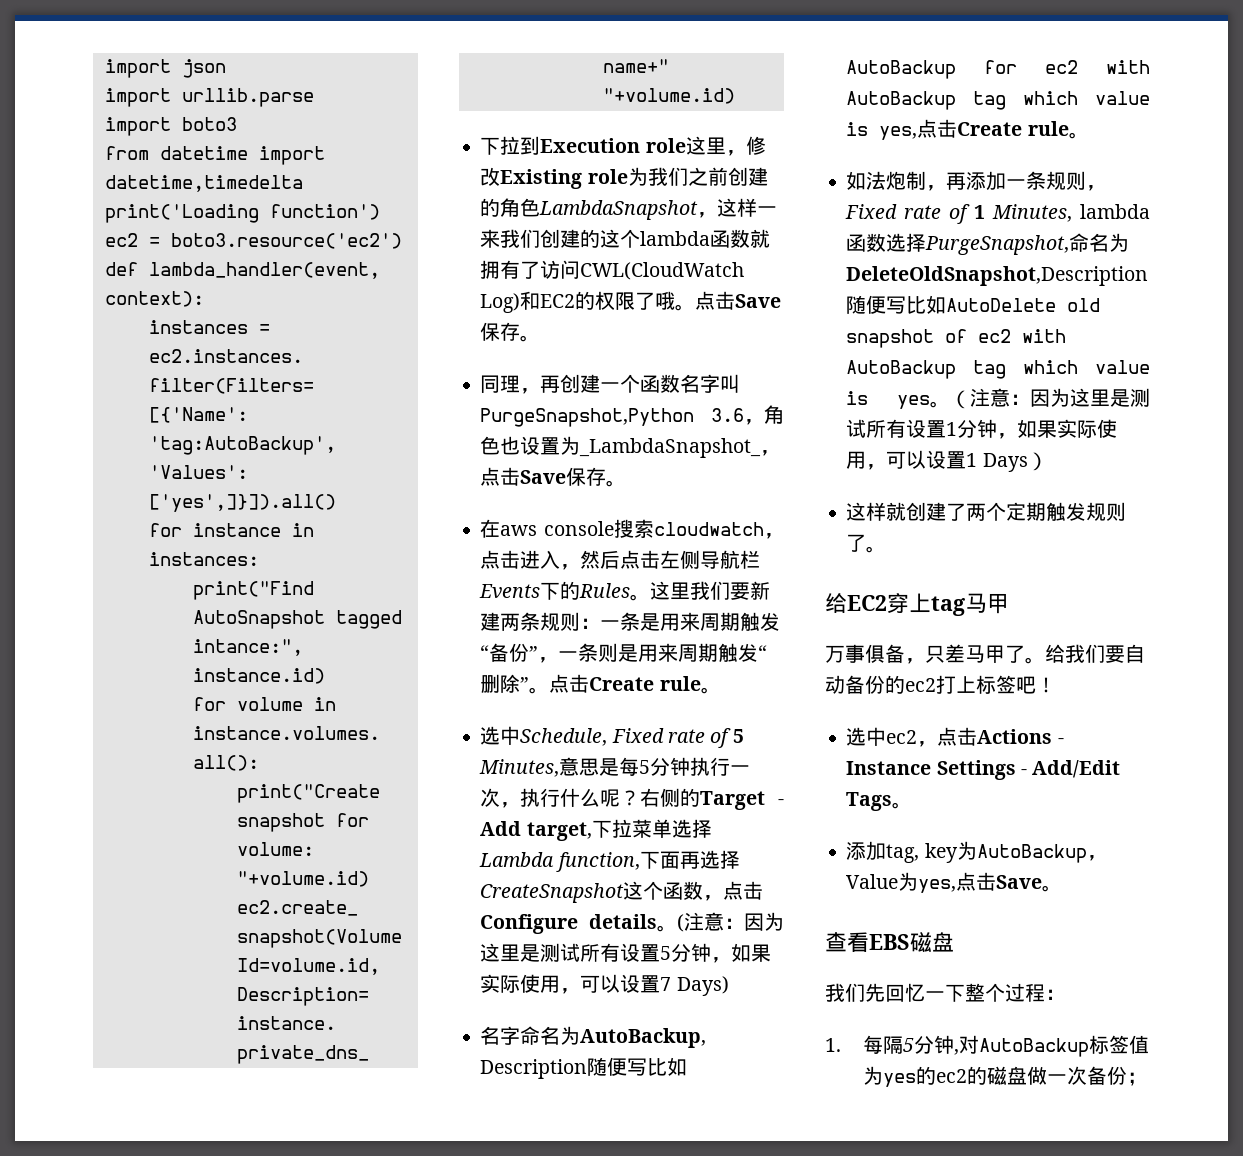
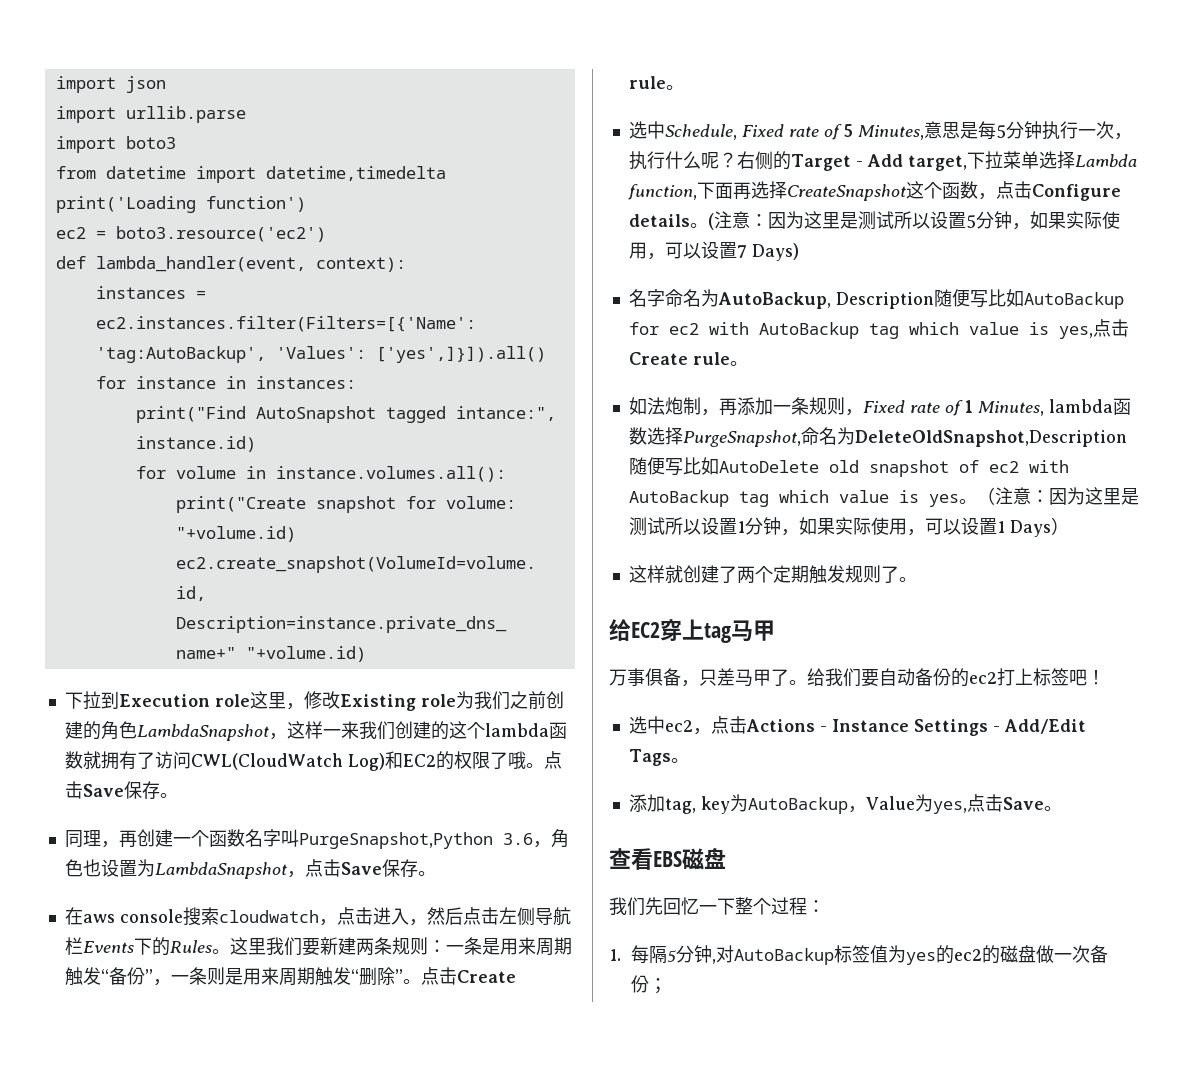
[579,438,762,458] _LambdaSnapshot_ -> [154,862,287,879] LambdaSnapshot
[600,943,621,962] 有 -> [911,213,930,229] 以
[886,419,907,438] 有 -> [682,519,701,535] 以

